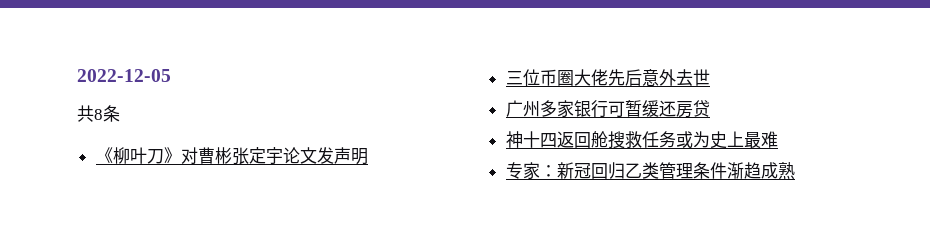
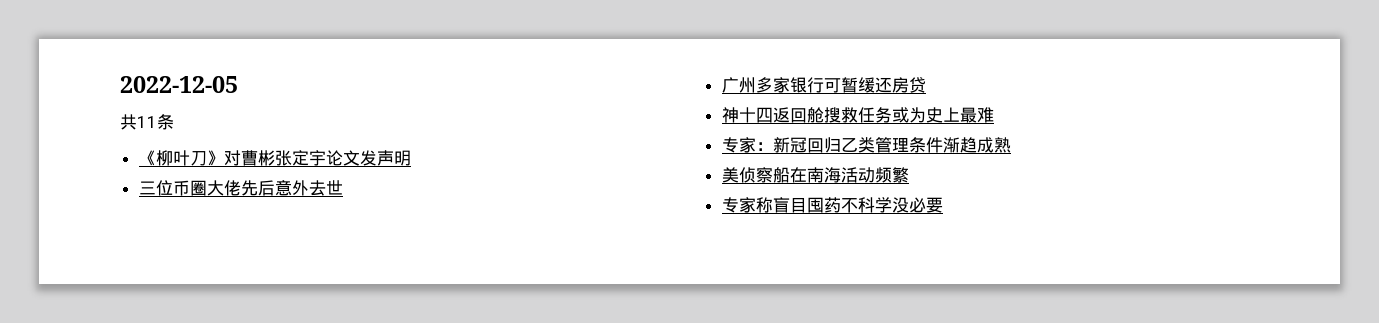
[94,109,103,120] 8 -> [137,116,157,128] 11
(795, 171) none -> [721,167,909,183] [721,197,943,213] // 美侦察船在南海活动频繁 // 专家称盲目囤药不科学没必要

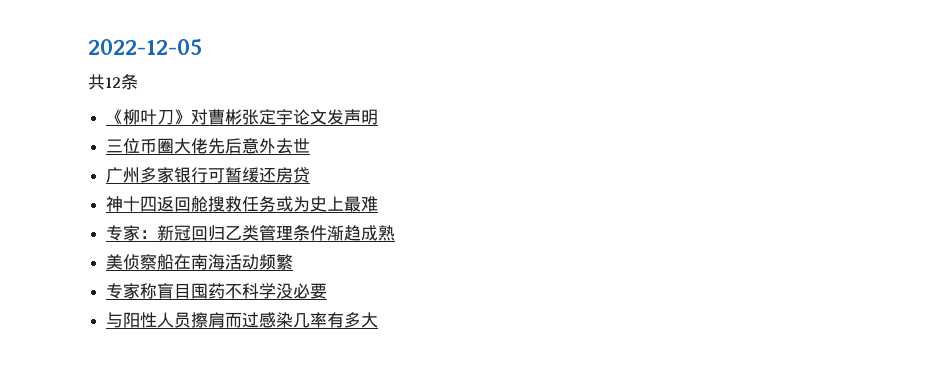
[137,116,157,128] 11 -> [105,77,121,88] 12
(943, 205) none -> [106,312,379,328] // 与阳性人员擦肩而过感染几率有多大

